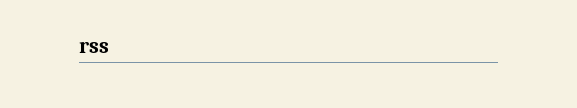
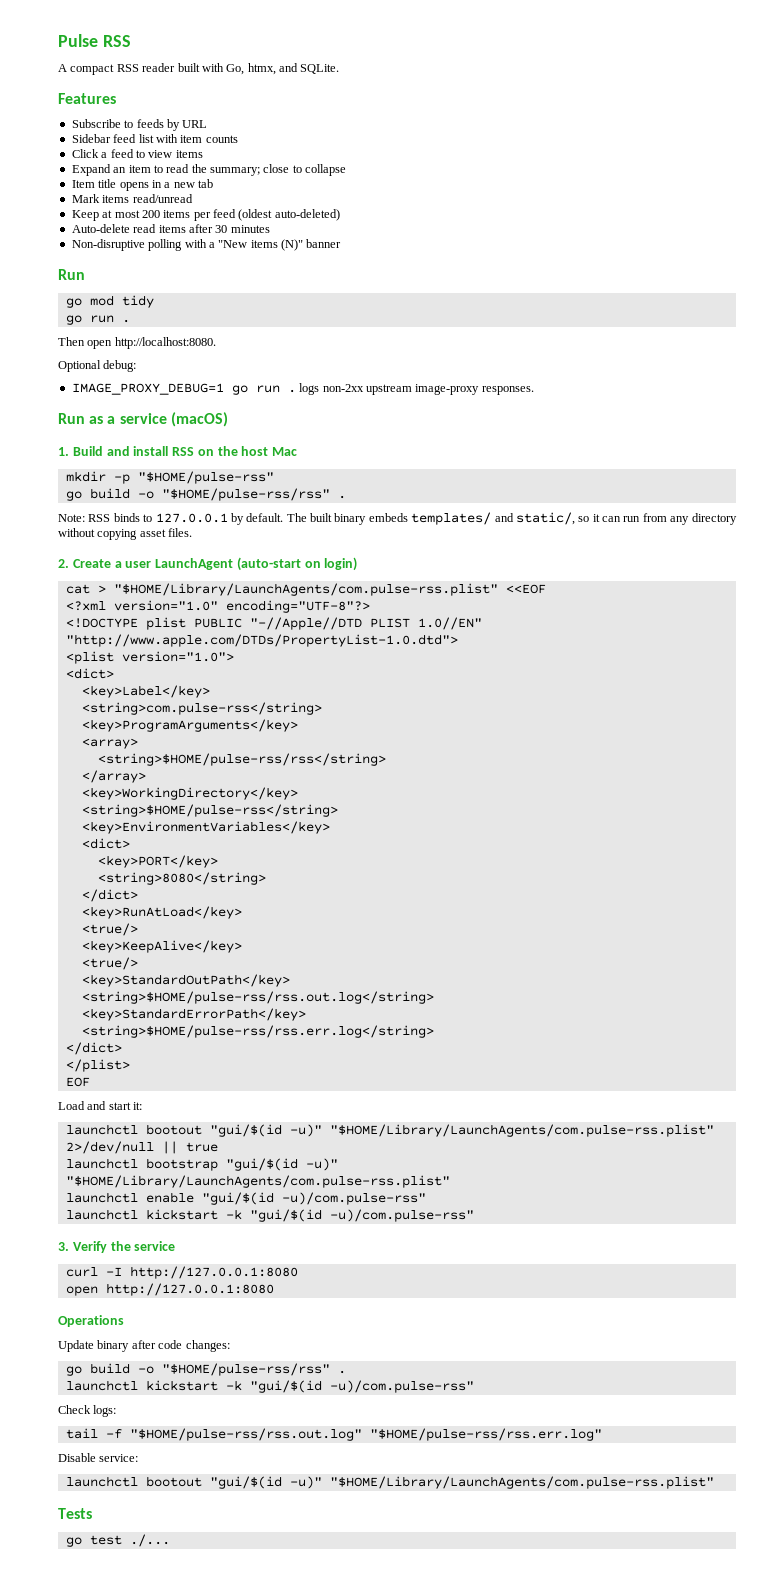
[79,41,109,53] rss -> [58,34,131,47] [58,63,340,75] [58,93,116,104] [71,119,208,131] [71,134,238,143] [71,149,203,158] [71,164,347,176] [71,179,213,191] [71,194,193,203] [71,209,340,221] [71,224,270,233] [71,239,342,251] [58,269,85,280] [65,295,154,308] [65,315,130,325] [58,337,216,349] [58,360,137,372] [71,383,534,395] [58,412,228,427] [58,446,298,456] [65,471,274,484] [65,488,346,501] [58,512,737,525] [58,528,193,540] [58,557,358,571] [65,583,546,596] [65,600,370,613] [65,617,482,630] [65,634,458,647] [65,651,234,664] [65,668,114,679] [81,685,210,698] [81,702,322,715] [81,719,298,732] [81,738,138,749] [97,753,386,766] [81,770,146,783] [81,787,298,800] [81,804,338,817] [81,821,330,834] [81,838,130,849] [97,855,218,868] [97,872,266,885] [81,889,138,902] [81,906,242,919] [81,923,138,936] [81,940,242,953] [81,957,138,970] [81,974,290,987] [81,991,434,1004] [81,1008,306,1021] [81,1025,434,1038] [65,1042,122,1055] [65,1059,130,1072] [65,1077,90,1087] [58,1101,143,1110] [65,1124,714,1137] [65,1141,218,1154] [65,1158,338,1171] [65,1175,450,1188] [65,1192,426,1205] [65,1209,474,1222] [58,1241,176,1253] [65,1266,298,1279] [65,1283,274,1296] [58,1315,124,1327] [58,1340,230,1352] [65,1363,346,1376] [65,1380,474,1393] [58,1405,117,1417] [65,1428,602,1441] [58,1453,139,1462] [65,1476,714,1489] [58,1508,92,1519] [65,1534,170,1547] Pulse RSS // A compact RSS reader built with Go, htmx, and SQLite. // Features // Subscribe to feeds by URL // Sidebar feed list with item counts // Click a feed to view items // Expand an item to read the summary; close to collapse // Item title opens in a new tab // Mark items read/unread // Keep at most 200 items per feed (oldest auto-deleted) // Auto-delete read items after 30 minutes // Non-disruptive polling with a "New items (N)" banner // Run // go mod tidy // go run . // Then open http://localhost:8080. // Optional debug: // IMAGE_PROXY_DEBUG=1 go run . logs non-2xx upstream image-proxy responses. // Run as a service (macOS) // 1. Build and install RSS on the host Mac // mkdir -p "$HOME/pulse-rss" // go build -o "$HOME/pulse-rss/rss" . // Note: RSS binds to 127.0.0.1 by default. The built binary embeds templates/ and static/, so it can run from any directory without copying asset files. // 2. Create a user LaunchAgent (auto-start on login) // cat > "$HOME/Library/LaunchAgents/com.pulse-rss.plist" <<EOF // <?xml version="1.0" encoding="UTF-8"?> // <!DOCTYPE plist PUBLIC "-//Apple//DTD PLIST 1.0//EN" "http://www.apple.com/DTDs/PropertyList-1.0.dtd"> // <plist version="1.0"> // <dict> // <key>Label</key> // <string>com.pulse-rss</string> // <key>ProgramArguments</key> // <array> // <string>$HOME/pulse-rss/rss</string> // </array> // <key>WorkingDirectory</key> // <string>$HOME/pulse-rss</string> // <key>EnvironmentVariables</key> // <dict> // <key>PORT</key> // <string>8080</string> // </dict> // <key>RunAtLoad</key> // <true/> // <key>KeepAlive</key> // <true/> // <key>StandardOutPath</key> // <string>$HOME/pulse-rss/rss.out.log</string> // <key>StandardErrorPath</key> // <string>$HOME/pulse-rss/rss.err.log</string> // </dict> // </plist> // EOF // Load and start it: // launchctl bootout "gui/$(id -u)" "$HOME/Library/LaunchAgents/com.pulse-rss.plist" 2>/dev/null || true // launchctl bootstrap "gui/$(id -u)" "$HOME/Library/LaunchAgents/com.pulse-rss.plist" // launchctl enable "gui/$(id -u)/com.pulse-rss" // launchctl kickstart -k "gui/$(id -u)/com.pulse-rss" // 3. Verify the service // curl -I http://127.0.0.1:8080 // open http://127.0.0.1:8080 // Operations // Update binary after code changes: // go build -o "$HOME/pulse-rss/rss" . // launchctl kickstart -k "gui/$(id -u)/com.pulse-rss" // Check logs: // tail -f "$HOME/pulse-rss/rss.out.log" "$HOME/pulse-rss/rss.err.log" // Disable service: // launchctl bootout "gui/$(id -u)" "$HOME/Library/LaunchAgents/com.pulse-rss.plist" // Tests // go test ./...

